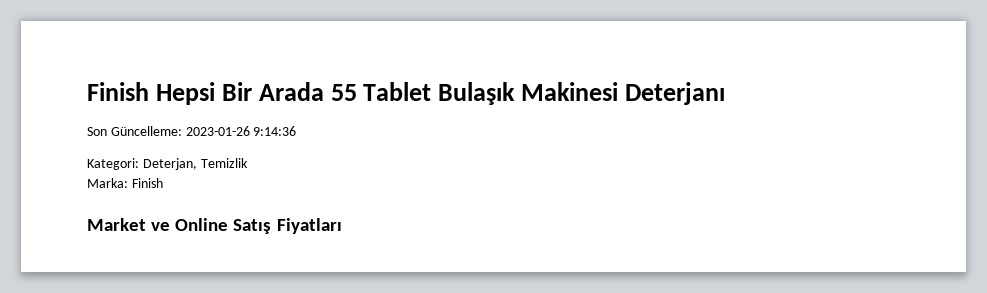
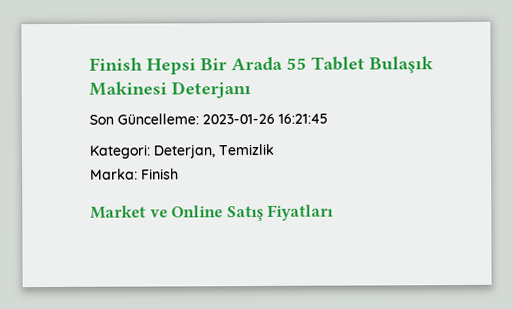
[253,126,297,136] 9:14:36 -> [278,113,328,124] 16:21:45

